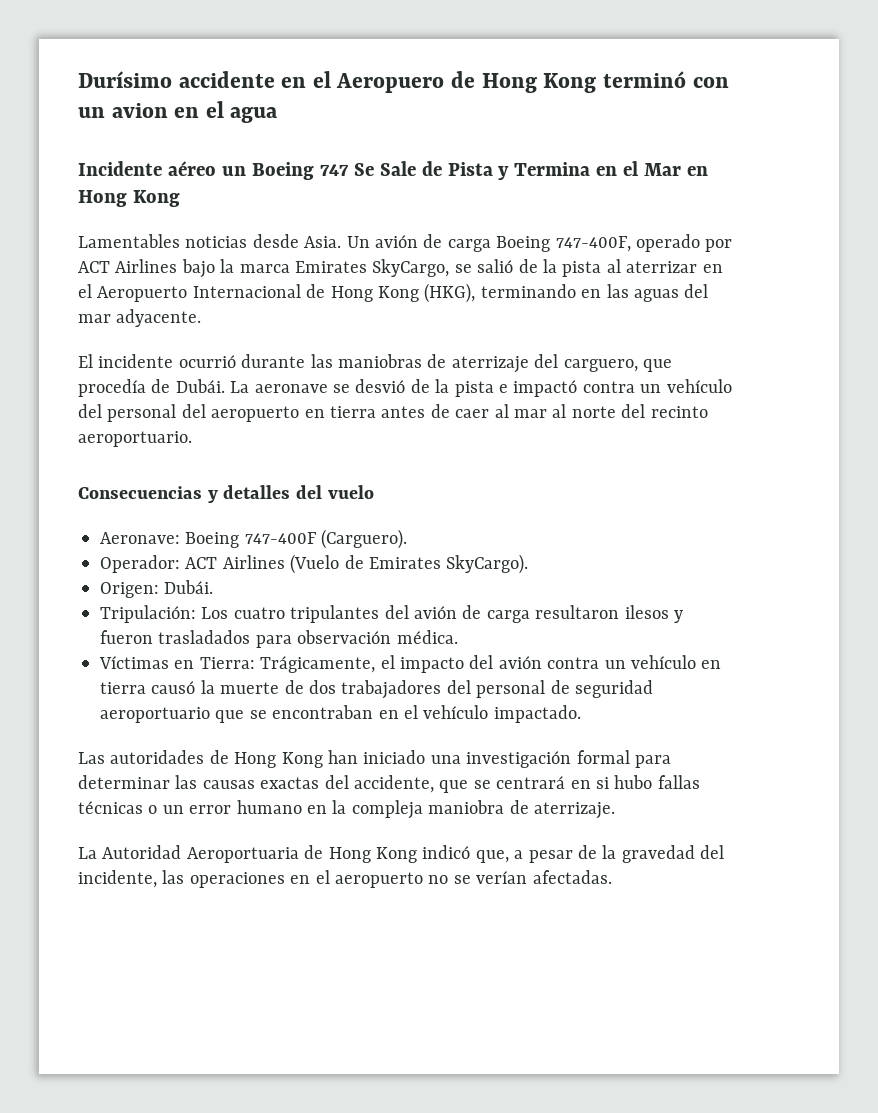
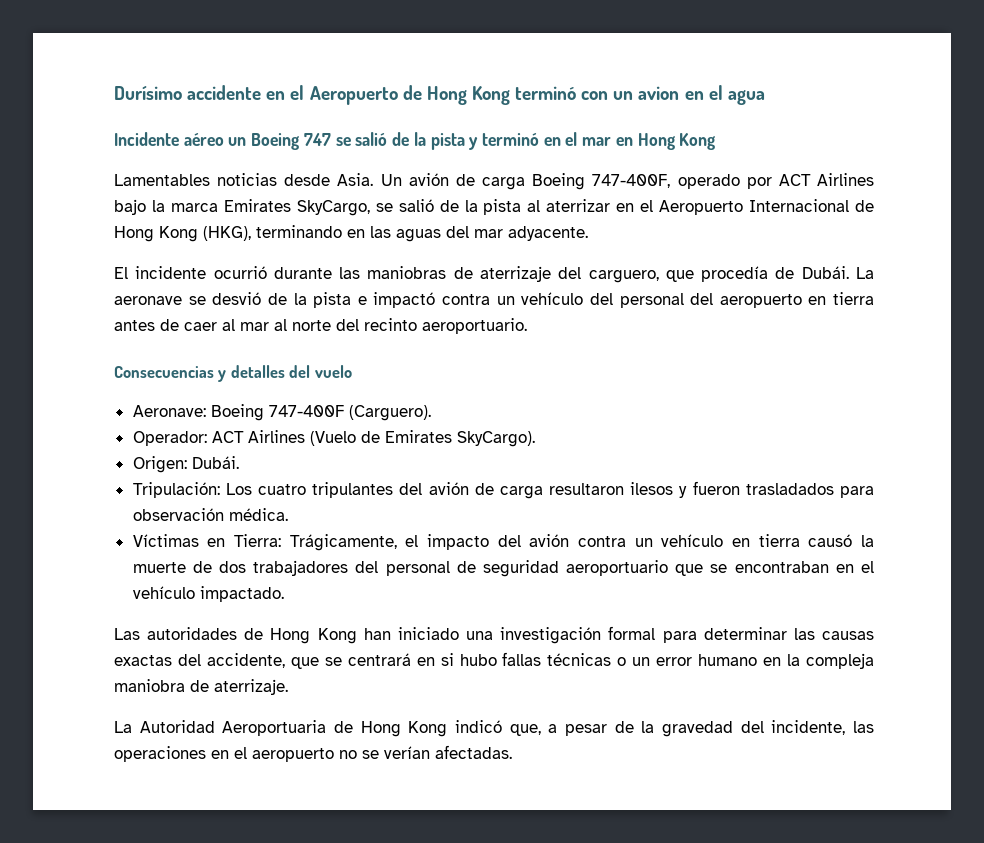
[336,73,445,93] Aeropuero -> [309,86,398,105] Aeropuerto
[353,161,682,180] Se Sale de Pista y Termina en el Mar -> [335,132,612,150] se salió de la pista y terminó en el mar

